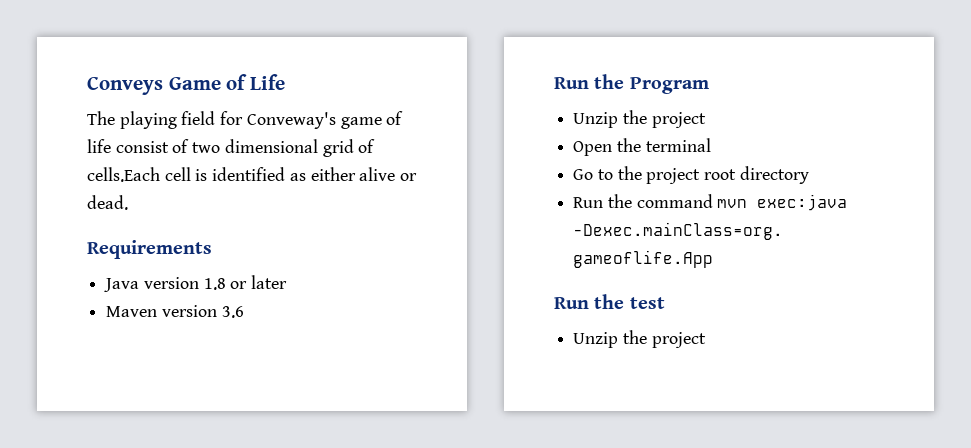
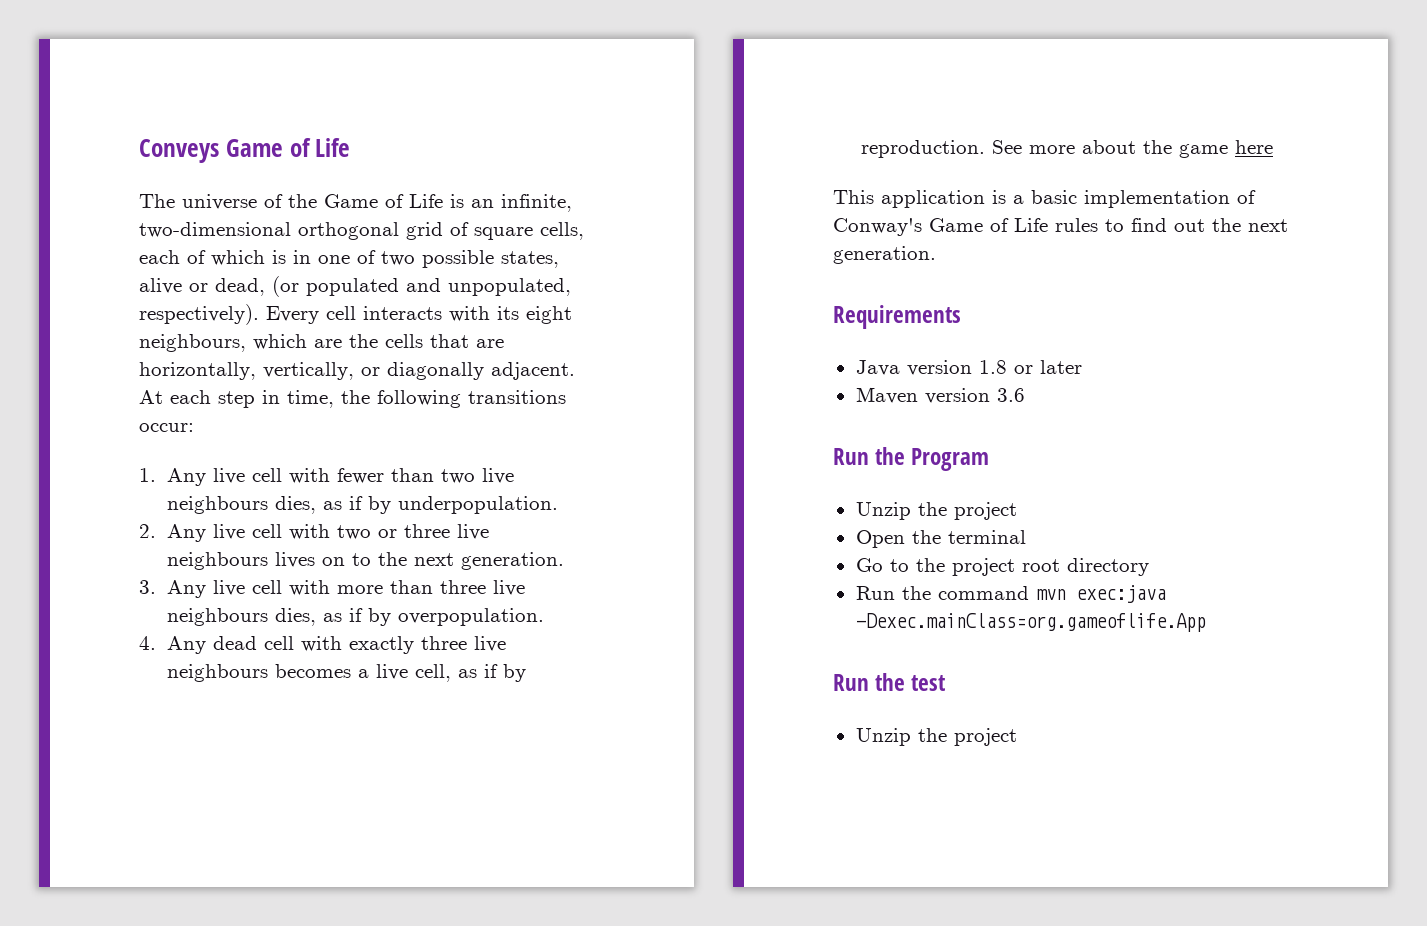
[119,111,404,129] [87,139,376,157] [87,167,418,182] [87,195,128,210] playing field for Conveway's game of life consist of two dimensional grid of cells.Each cell is identified as either alive or dead. -> [182,194,572,212] [139,222,584,240] [139,250,559,268] [139,276,571,297] [139,304,572,325] [139,334,504,352] [139,362,575,380] [139,390,566,408] [139,423,194,432] [139,468,514,486] [166,496,558,514] [139,524,489,542] [166,552,564,570] [139,580,525,598] [166,608,544,626] [139,636,506,654] [166,664,526,682] [860,140,1273,158] [833,190,1256,208] [833,218,1288,236] [833,246,936,264] universe of the Game of Life is an infinite, two-dimensional orthogonal grid of square cells, each of which is in one of two possible states, alive or dead, (or populated and unpopulated, respectively). Every cell interacts with its eight neighbours, which are the cells that are horizontally, vertically, or diagonally adjacent. At each step in time, the following transitions occur: // 1. Any live cell with fewer than two live neighbours dies, as if by underpopulation. // 2. Any live cell with two or three live neighbours lives on to the next generation. // 3. Any live cell with more than three live neighbours dies, as if by overpopulation. // 4. Any dead cell with exactly three live neighbours becomes a live cell, as if by reproduction. See more about the game here // This application is a basic implementation of Conway's Game of Life rules to find out the next generation.

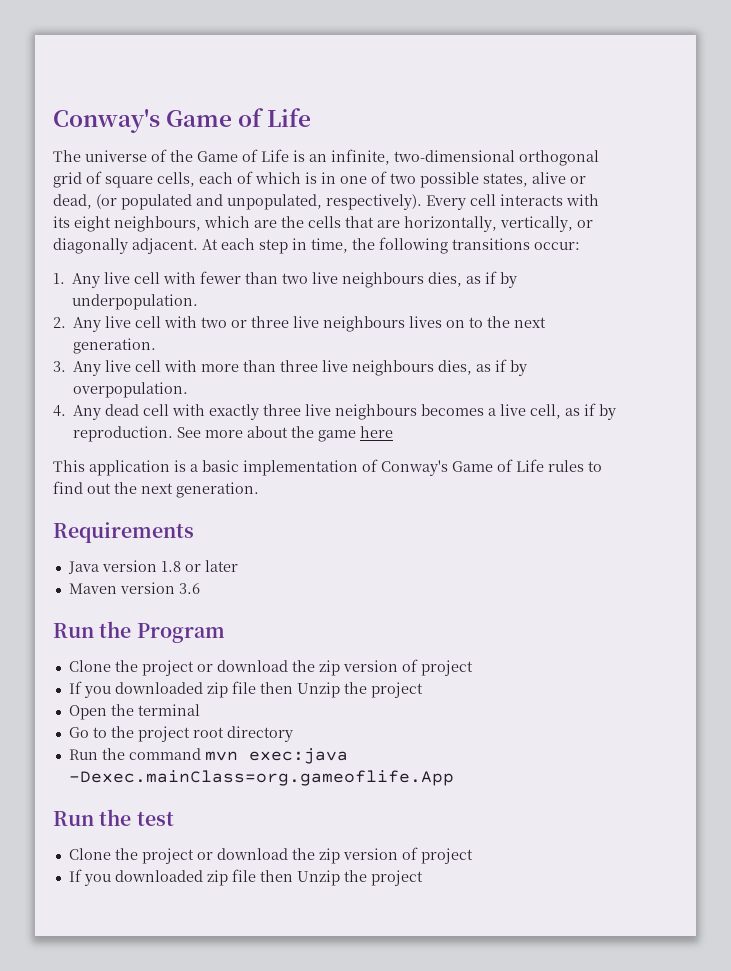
[139,139,219,163] Conveys -> [53,109,160,133] Conway's
(990, 459) none -> [68,659,473,676] [68,681,293,698] Clone the project or download the zip version of project // If you downloaded zip file then
(946, 683) none -> [68,847,473,864] [68,869,293,886] Clone the project or download the zip version of project // If you downloaded zip file then

